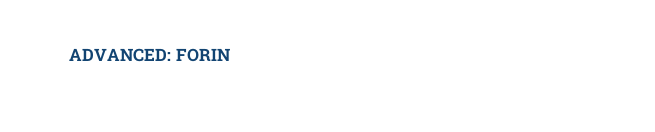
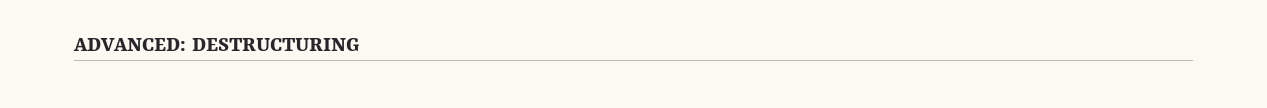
[175,48,230,62] FORIN -> [192,38,360,51] DESTRUCTURING

